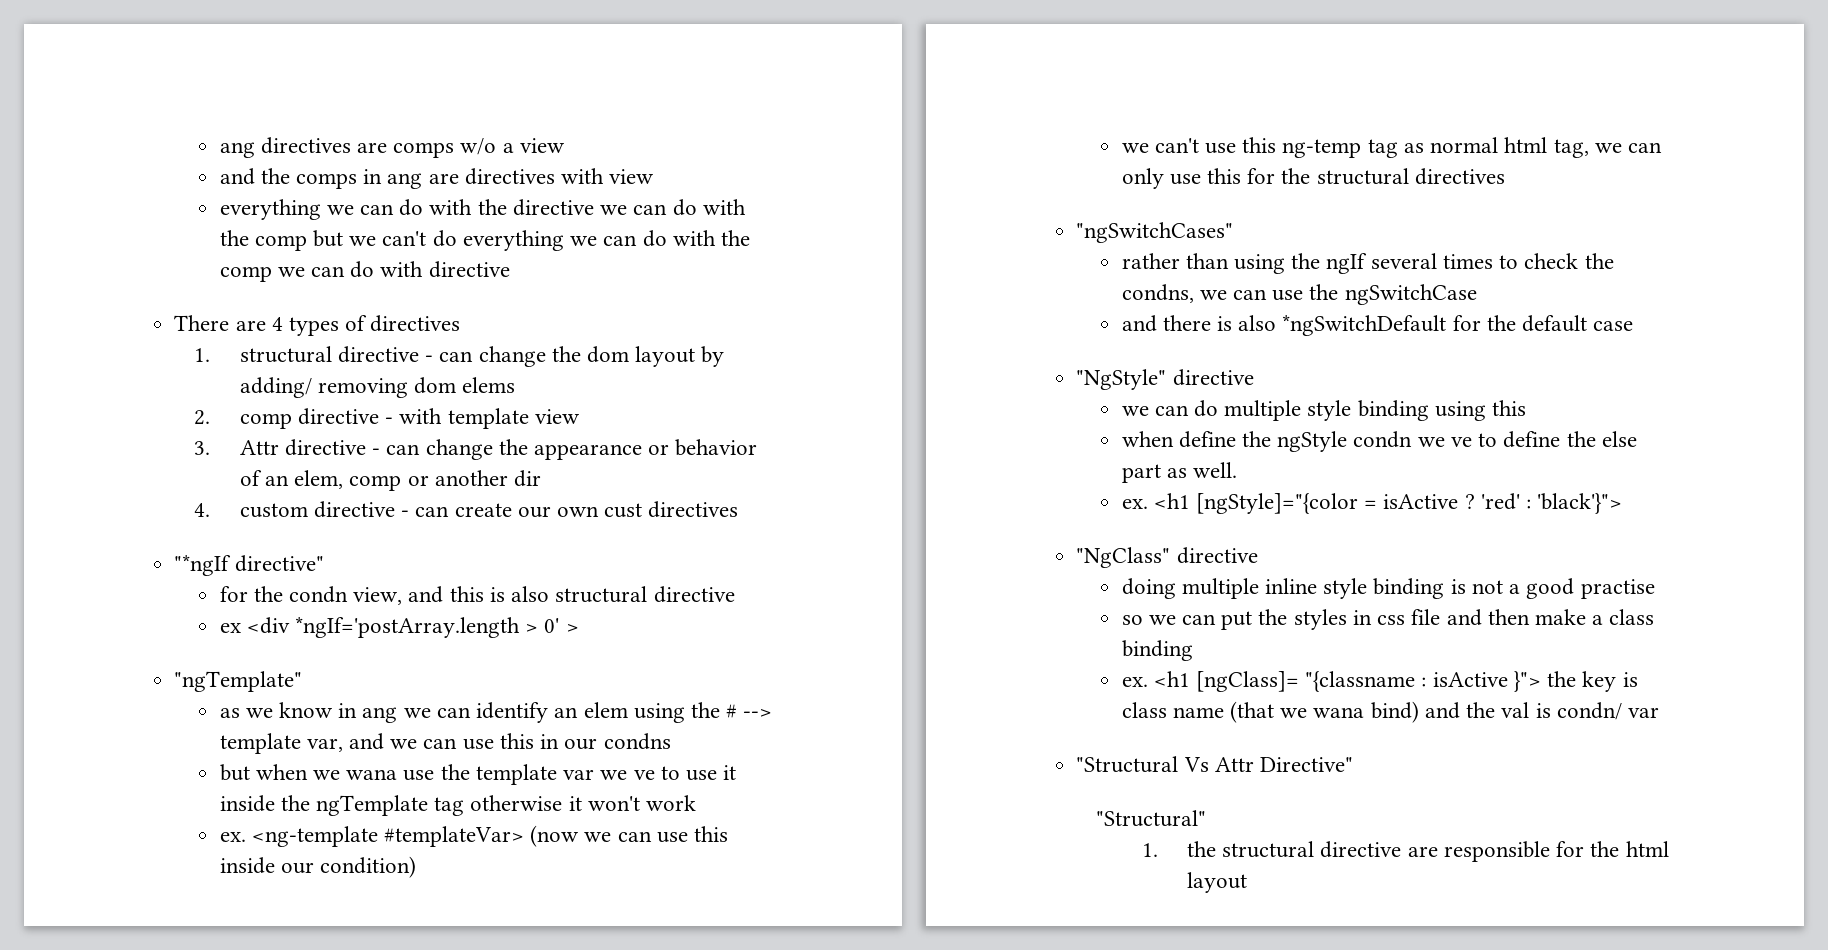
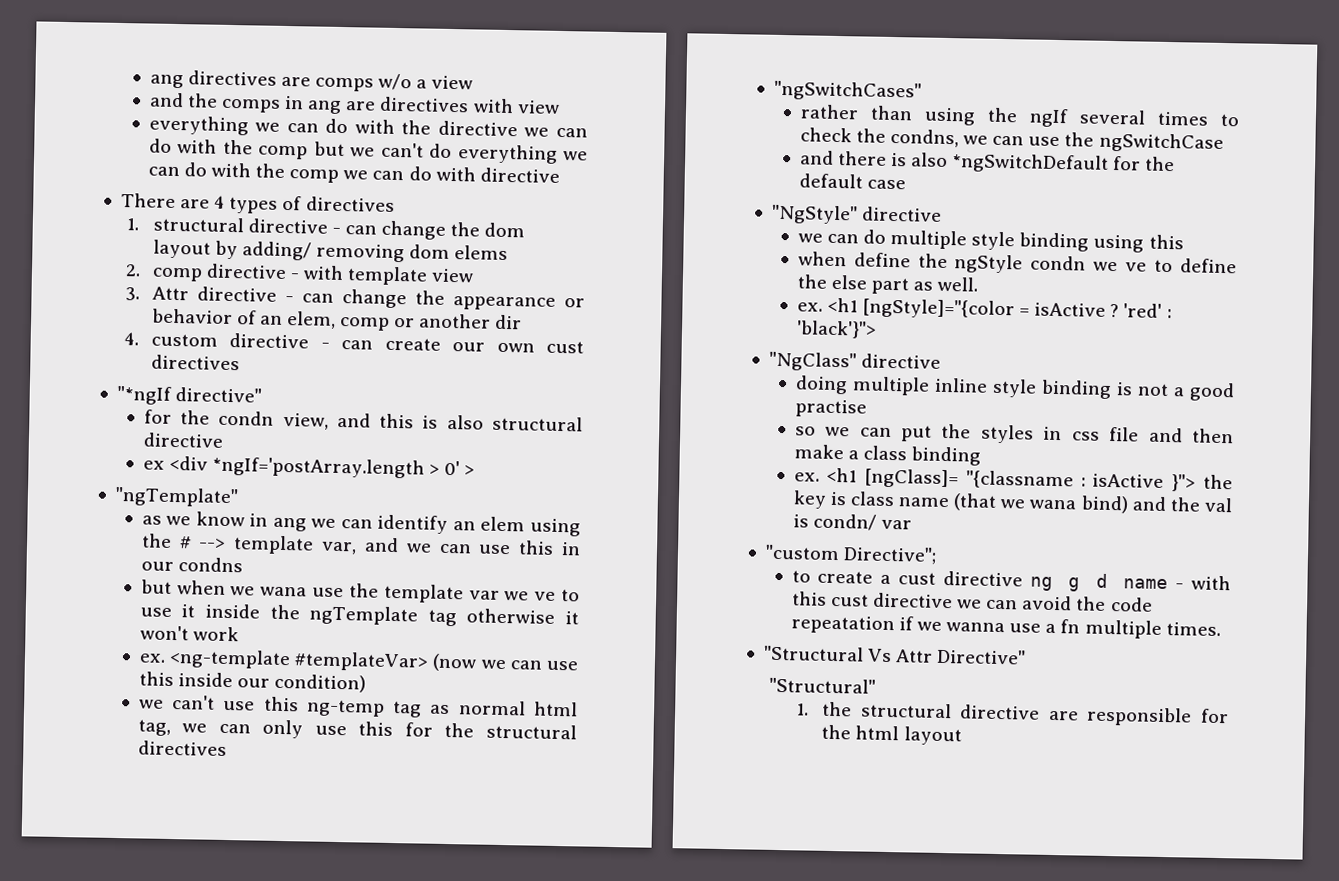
(1659, 712) none -> [764,544,938,565] [791,570,1231,592] [791,591,1153,612] [790,615,1221,639] // "custom Directive"; // to create a cust directive ng g d name - with this cust directive we can avoid the code repeatation if we wanna use a fn multiple times.

